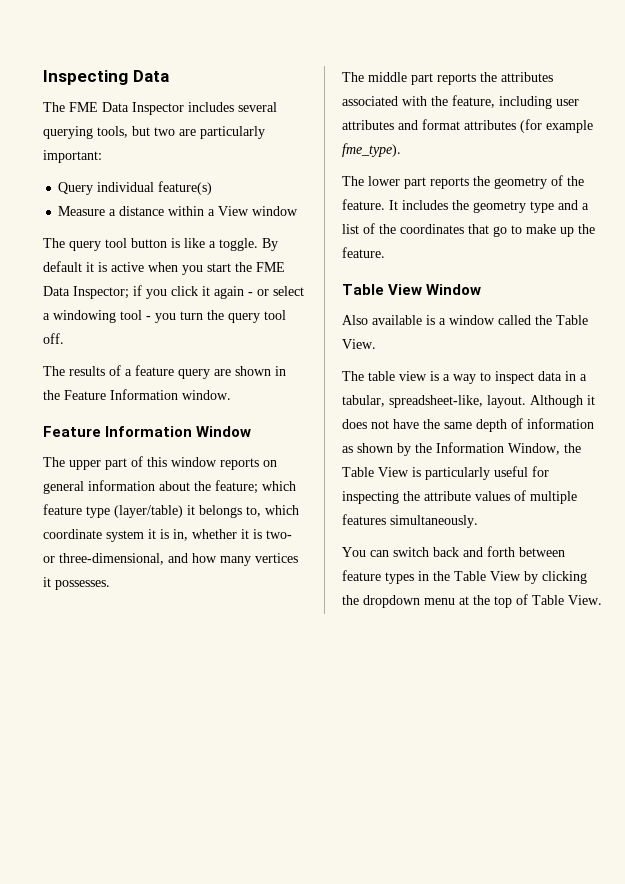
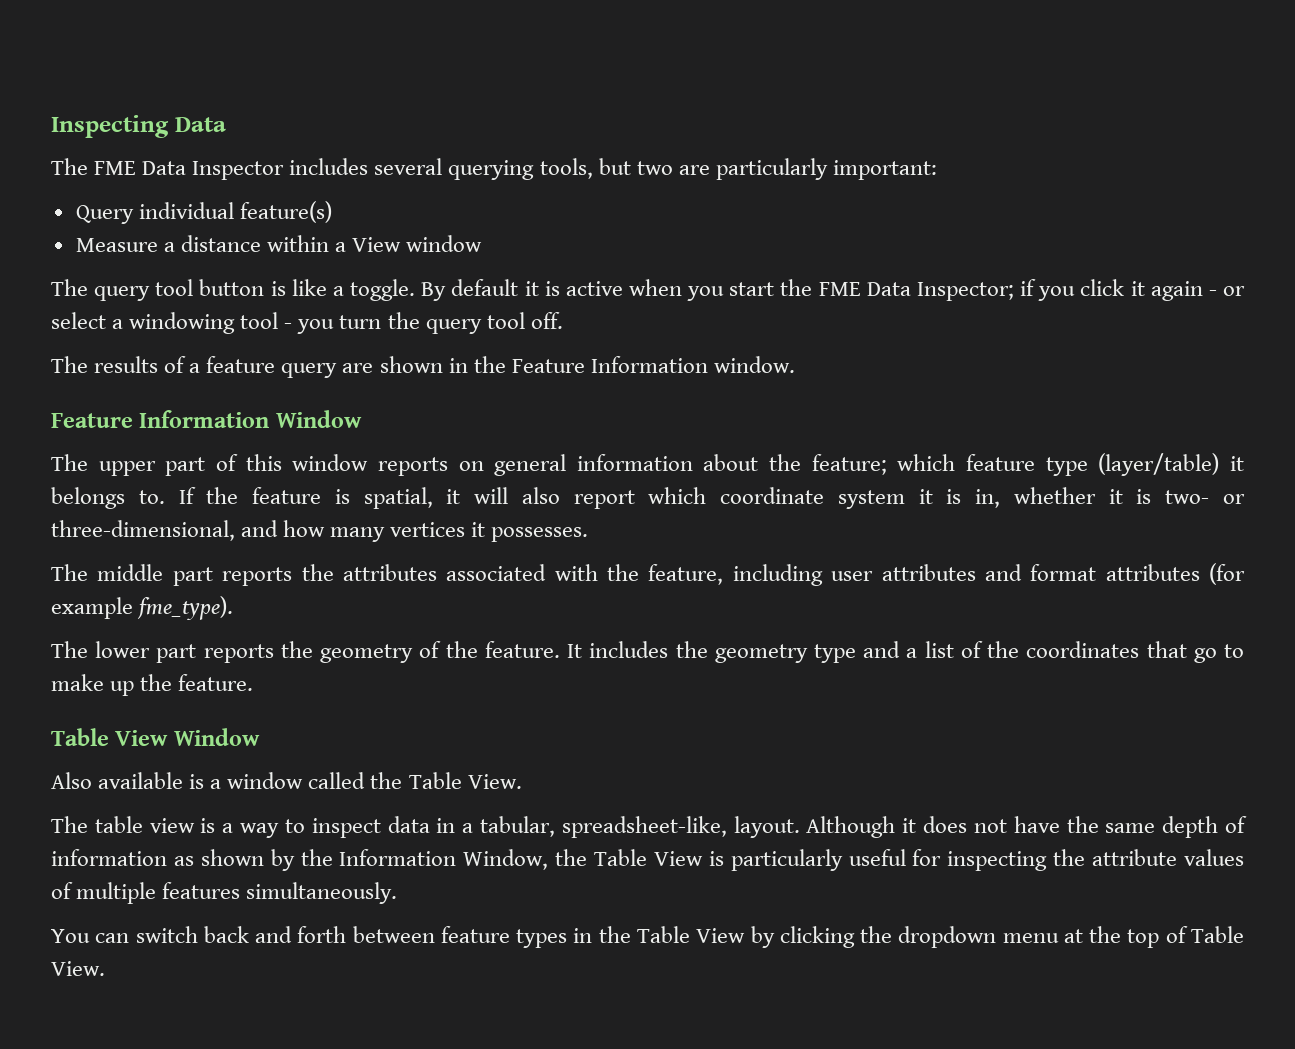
[246,506,261,517] to, -> [138,487,635,509] to. If the feature is spatial, it will also report

